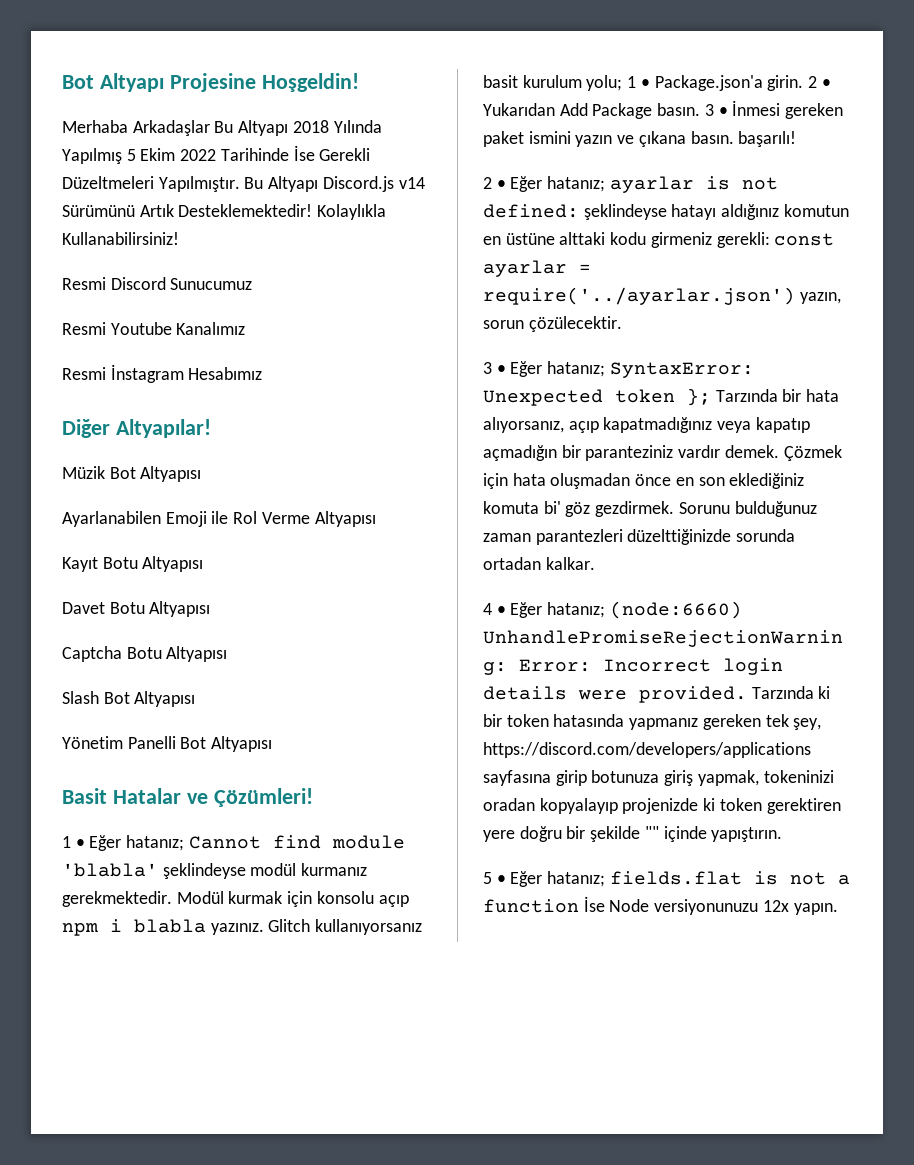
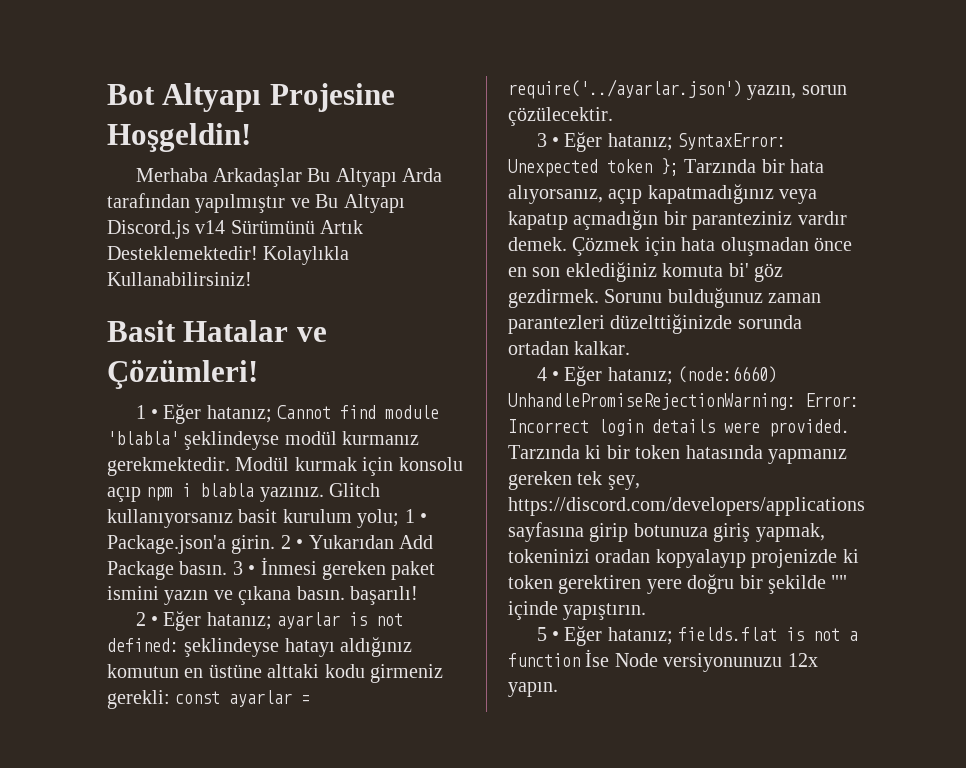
[292,120,382,133] [62,145,371,164] [62,176,240,192] 2018 Yılında Yapılmış 5 Ekim 2022 Tarihinde İse Gerekli Düzeltmeleri Yapılmıştır. -> [402,168,443,182] [107,193,310,213] Arda tarafından yapılmıştır ve
[62,277,253,290] [62,322,246,335] [62,364,263,383] [62,419,211,438] [62,466,202,482] [62,511,376,527] [62,556,204,572] [62,601,211,617] [62,646,228,662] [62,691,196,707] [62,736,273,752] // Resmi Discord Sunucumuz // Resmi Youtube Kanalımız // Resmi İnstagram Hesabımız // Diğer Altyapılar! // Müzik Bot Altyapısı // Ayarlanabilen Emoji ile Rol Verme Altyapısı // Kayıt Botu Altyapısı // Davet Botu Altyapısı // Captcha Botu Altyapısı // Slash Bot Altyapısı // Yönetim Panelli Bot Altyapısı -> (252, 279) none

